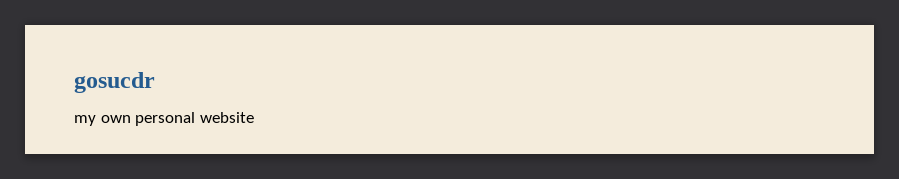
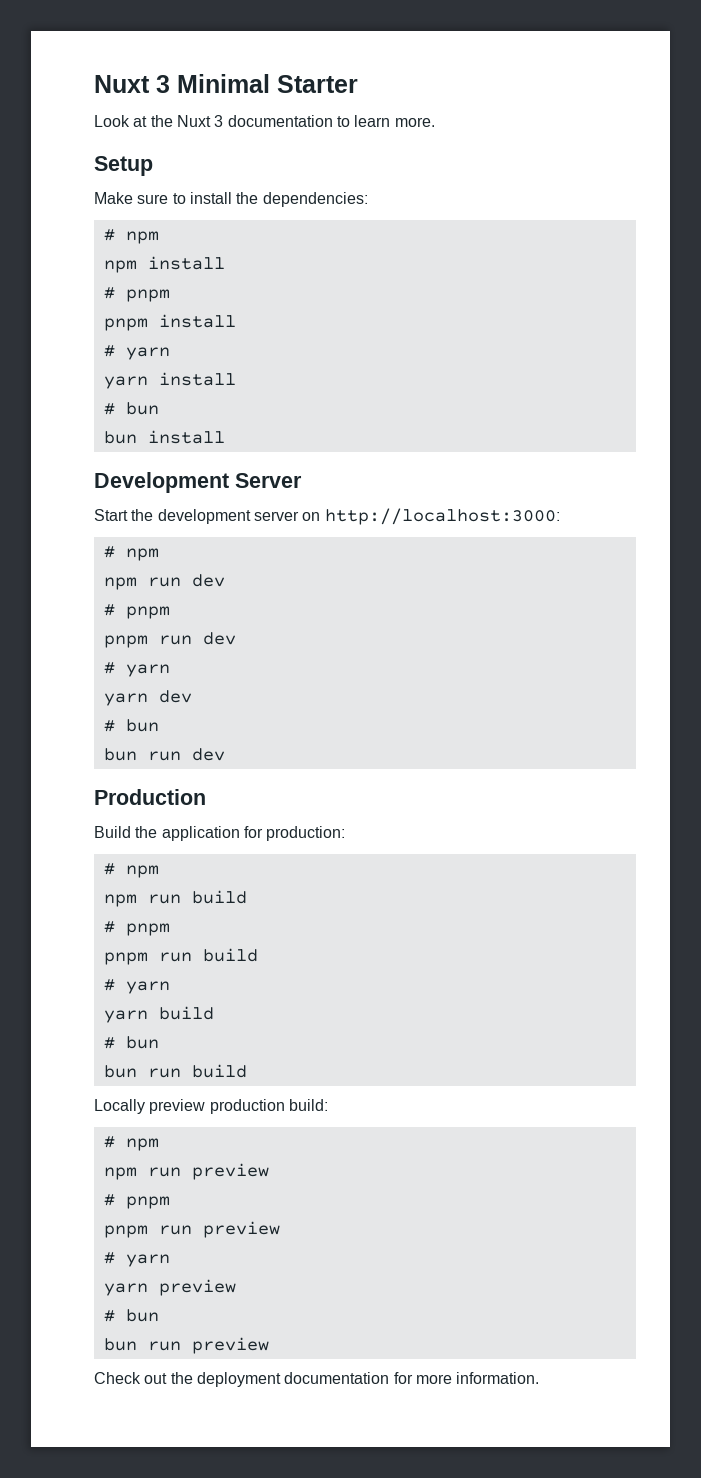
[74,72,155,93] [74,112,254,126] gosucdr // my own personal website -> [94,74,358,93] [94,115,435,127] [94,156,153,176] [94,192,368,207] [103,229,159,244] [103,256,225,273] [103,287,170,302] [103,314,236,331] [103,345,170,360] [103,372,236,389] [103,402,159,415] [103,430,225,444] [94,472,302,493] [94,508,560,525] [103,546,159,561] [103,574,225,590] [103,604,170,619] [103,632,236,648] [103,662,170,677] [103,690,192,706] [103,719,159,732] [103,748,225,761] [94,789,206,805] [94,826,346,841] [103,863,159,878] [103,890,247,907] [103,921,170,936] [103,948,258,965] [103,979,170,994] [103,1006,214,1023] [103,1036,159,1049] [103,1064,247,1078] [94,1099,328,1114] [103,1136,159,1151] [103,1163,269,1180] [103,1194,170,1209] [103,1221,280,1238] [103,1252,170,1267] [103,1279,236,1296] [103,1309,159,1322] [103,1337,269,1354] [94,1372,540,1387] Nuxt 3 Minimal Starter // Look at the Nuxt 3 documentation to learn more. // Setup // Make sure to install the dependencies: // # npm // npm install // # pnpm // pnpm install // # yarn // yarn install // # bun // bun install // Development Server // Start the development server on http://localhost:3000: // # npm // npm run dev // # pnpm // pnpm run dev // # yarn // yarn dev // # bun // bun run dev // Production // Build the application for production: // # npm // npm run build // # pnpm // pnpm run build // # yarn // yarn build // # bun // bun run build // Locally preview production build: // # npm // npm run preview // # pnpm // pnpm run preview // # yarn // yarn preview // # bun // bun run preview // Check out the deployment documentation for more information.

